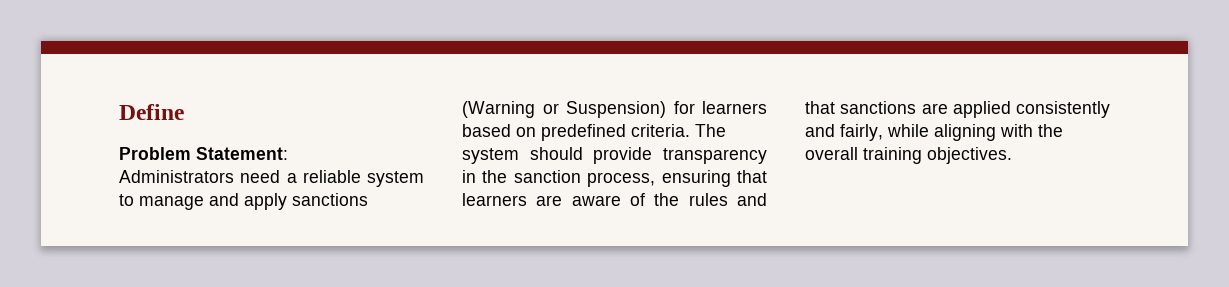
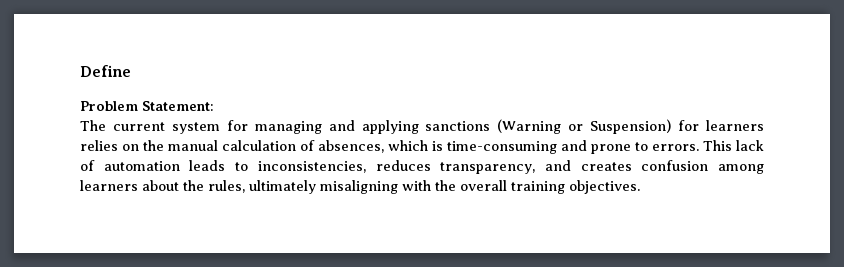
[119,170,424,187] [119,193,287,210] Administrators need a reliable system to manage and apply -> [80,120,419,134] The current system for managing and applying
[462,124,726,141] [462,147,767,164] [462,170,767,187] [462,193,767,206] [805,101,1110,118] [805,124,996,141] based on predefined criteria. The system should provide transparency in the sanction process, ensuring that learners are aware of the rules and that sanctions are applied consistently and fairly, while aligning -> [80,140,764,154] [80,160,764,174] [80,180,398,194] relies on the manual calculation of absences, which is time-consuming and prone to errors. This lack of automation leads to inconsistencies, reduces transparency, and creates confusion among learners about the rules, ultimately misaligning

